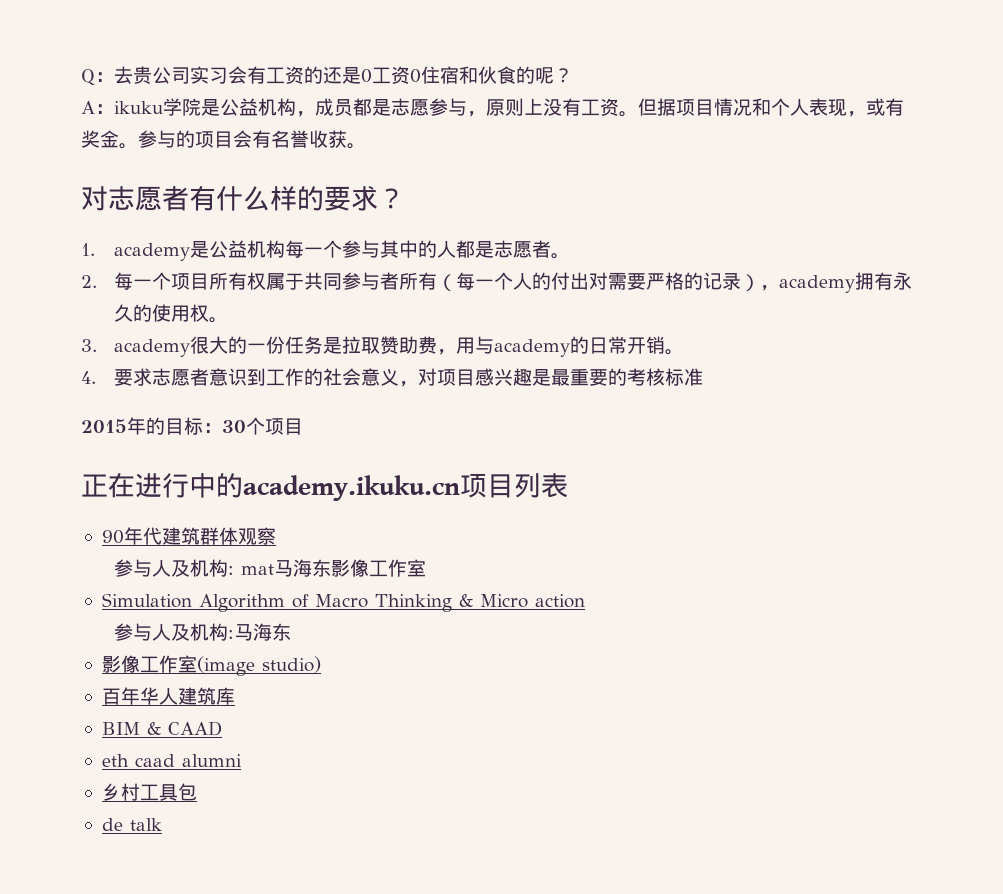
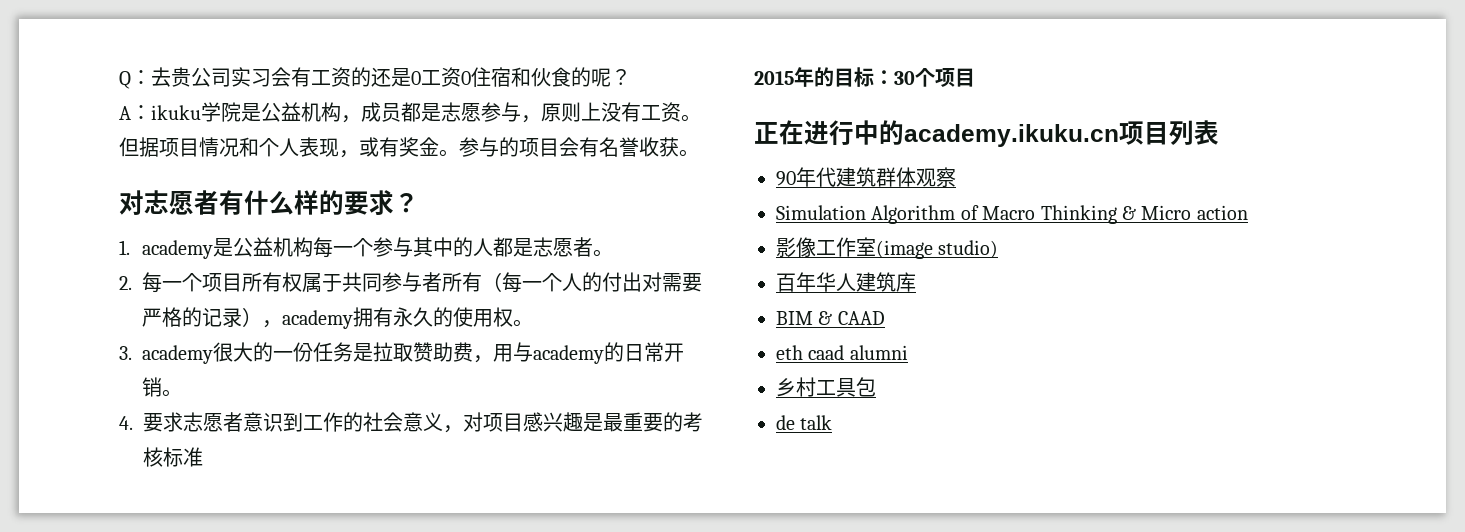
[113,559,426,577] // 参与人及机构: mat马海东影像工作室 -> (956, 177) none
[113,623,291,641] // 参与人及机构:马海东 -> (1248, 212) none

